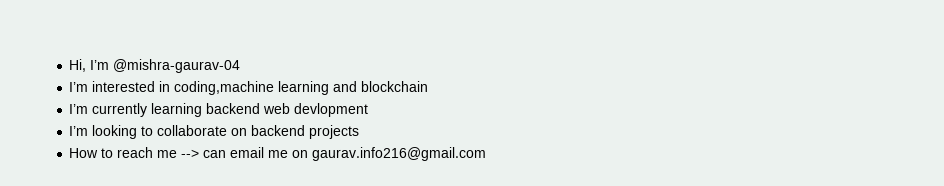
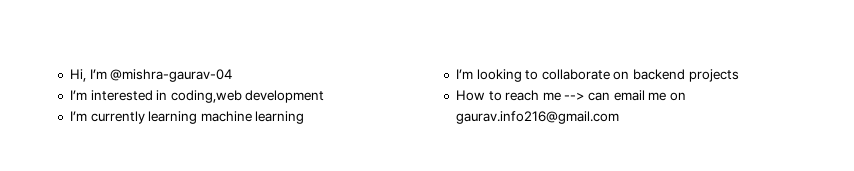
[174,81,429,95] coding,machine learning and blockchain -> [170,90,325,103] coding,web development
[206,103,369,117] backend web devlopment -> [200,111,305,124] machine learning

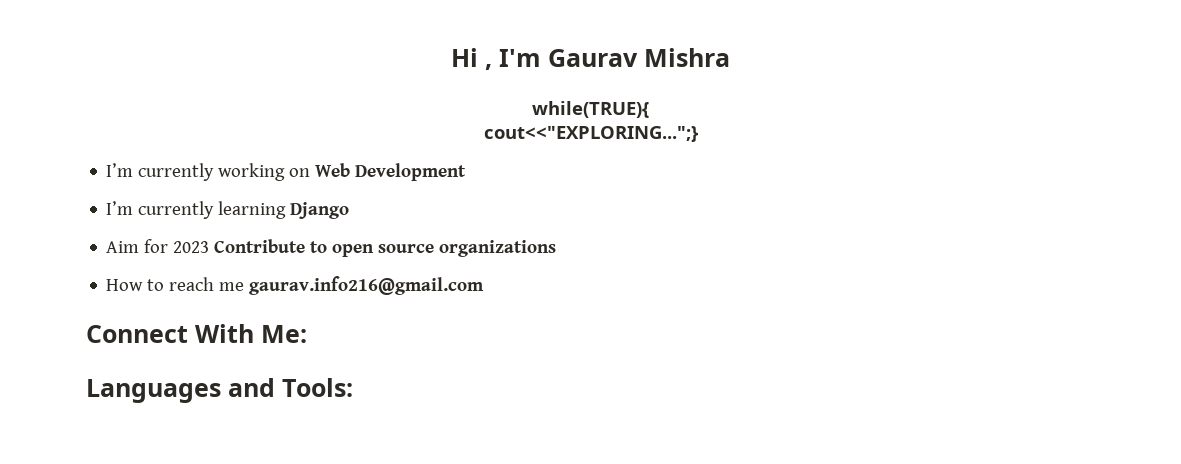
[69,69,233,82] [69,90,325,103] [69,111,305,124] [455,69,739,82] [455,90,687,101] [455,111,619,124] Hi, I’m @mishra-gaurav-04 // I’m interested in coding,web development // I’m currently learning machine learning // I’m looking to collaborate on backend projects // How to reach me --> can email me on gaurav.info216@gmail.com -> [451,48,730,70] [532,101,649,118] [483,126,699,142] [106,163,467,181] [106,201,350,219] [106,239,557,257] [106,276,485,295] [86,324,307,343] [86,378,353,403] Hi , I'm Gaurav Mishra // while(TRUE){ // cout<<"EXPLORING...";} // I’m currently working on Web Development // I’m currently learning Django // Aim for 2023 Contribute to open source organizations // How to reach me gaurav.info216@gmail.com // Connect With Me: // Languages and Tools:

